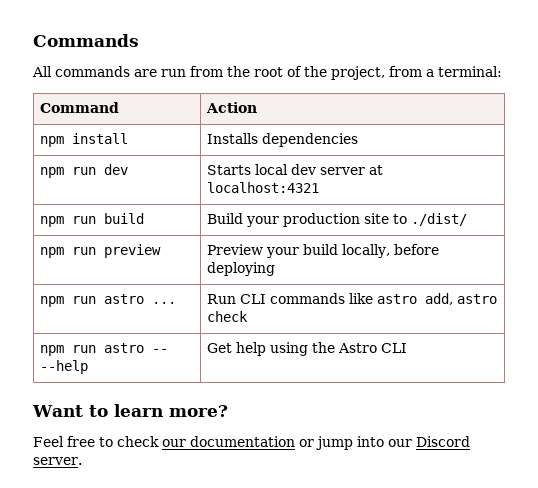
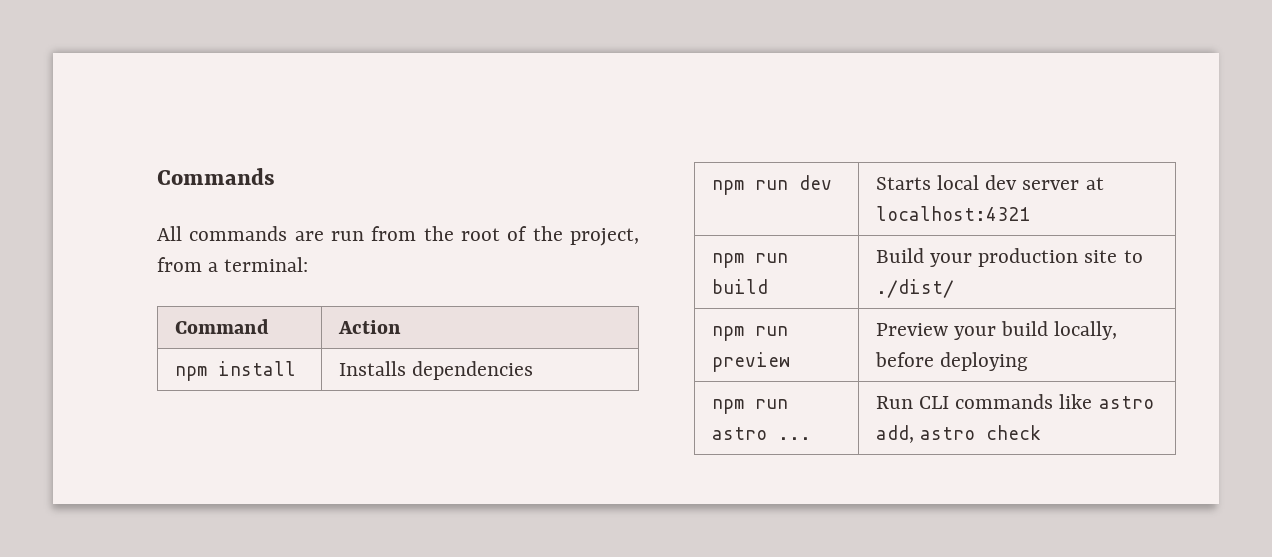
[40,343,169,356] [40,360,89,374] [207,342,408,356] [32,404,228,417] [33,436,470,450] [33,457,82,465] // npm run astro -- --help | Get help using the Astro CLI // Want to learn more? // Feel free to check our documentation or jump into our Discord server. -> (1041, 432) none

